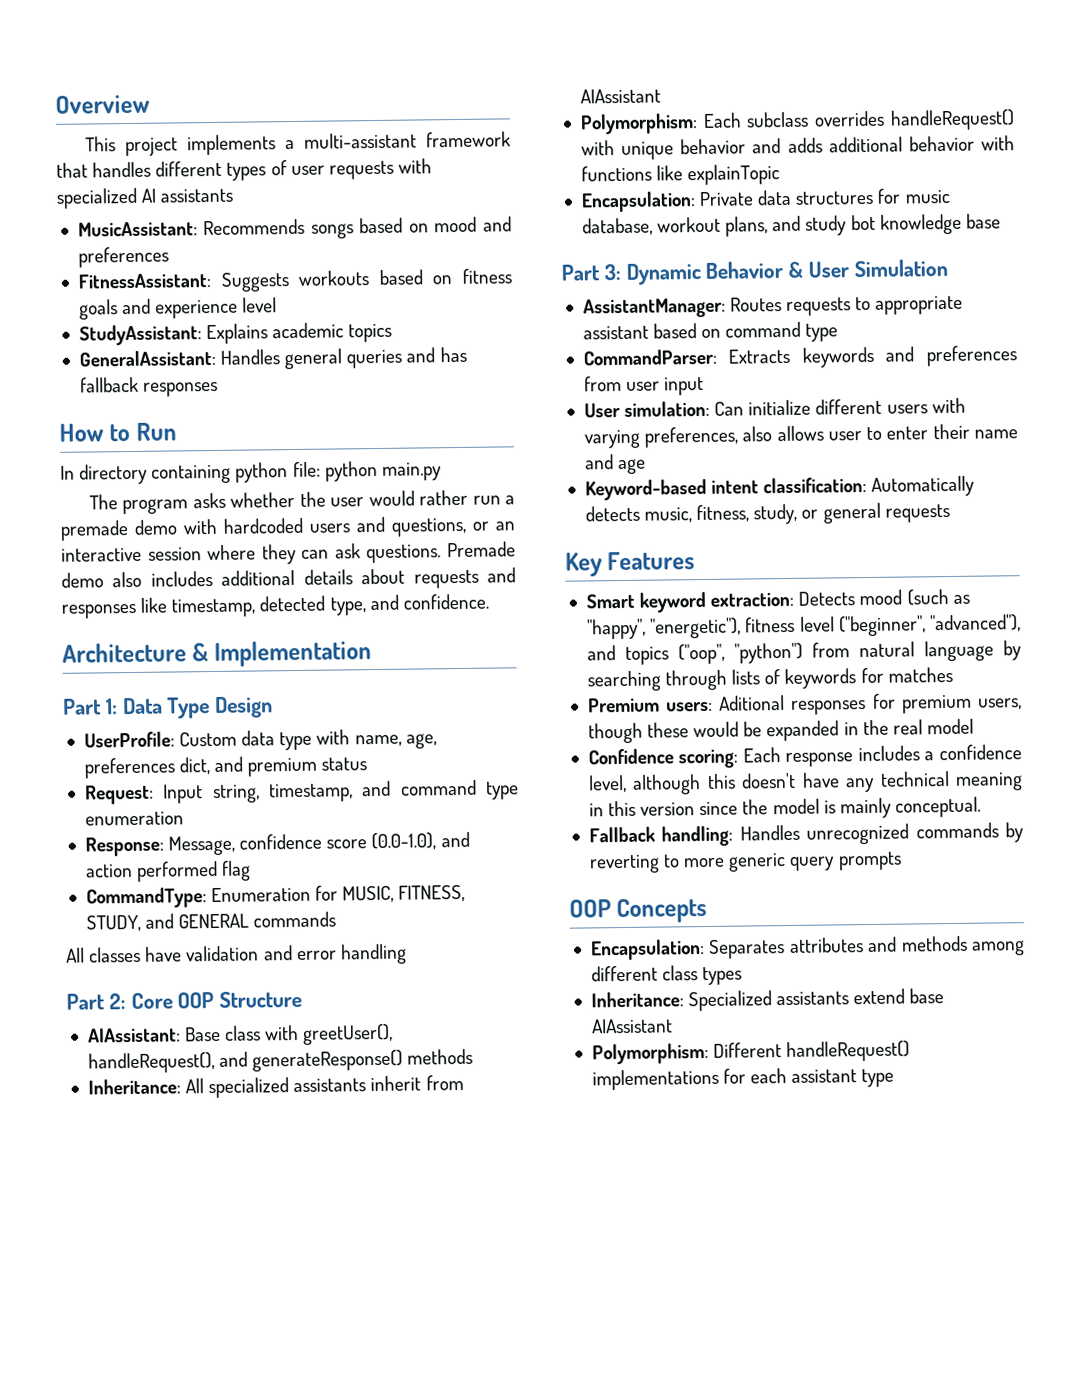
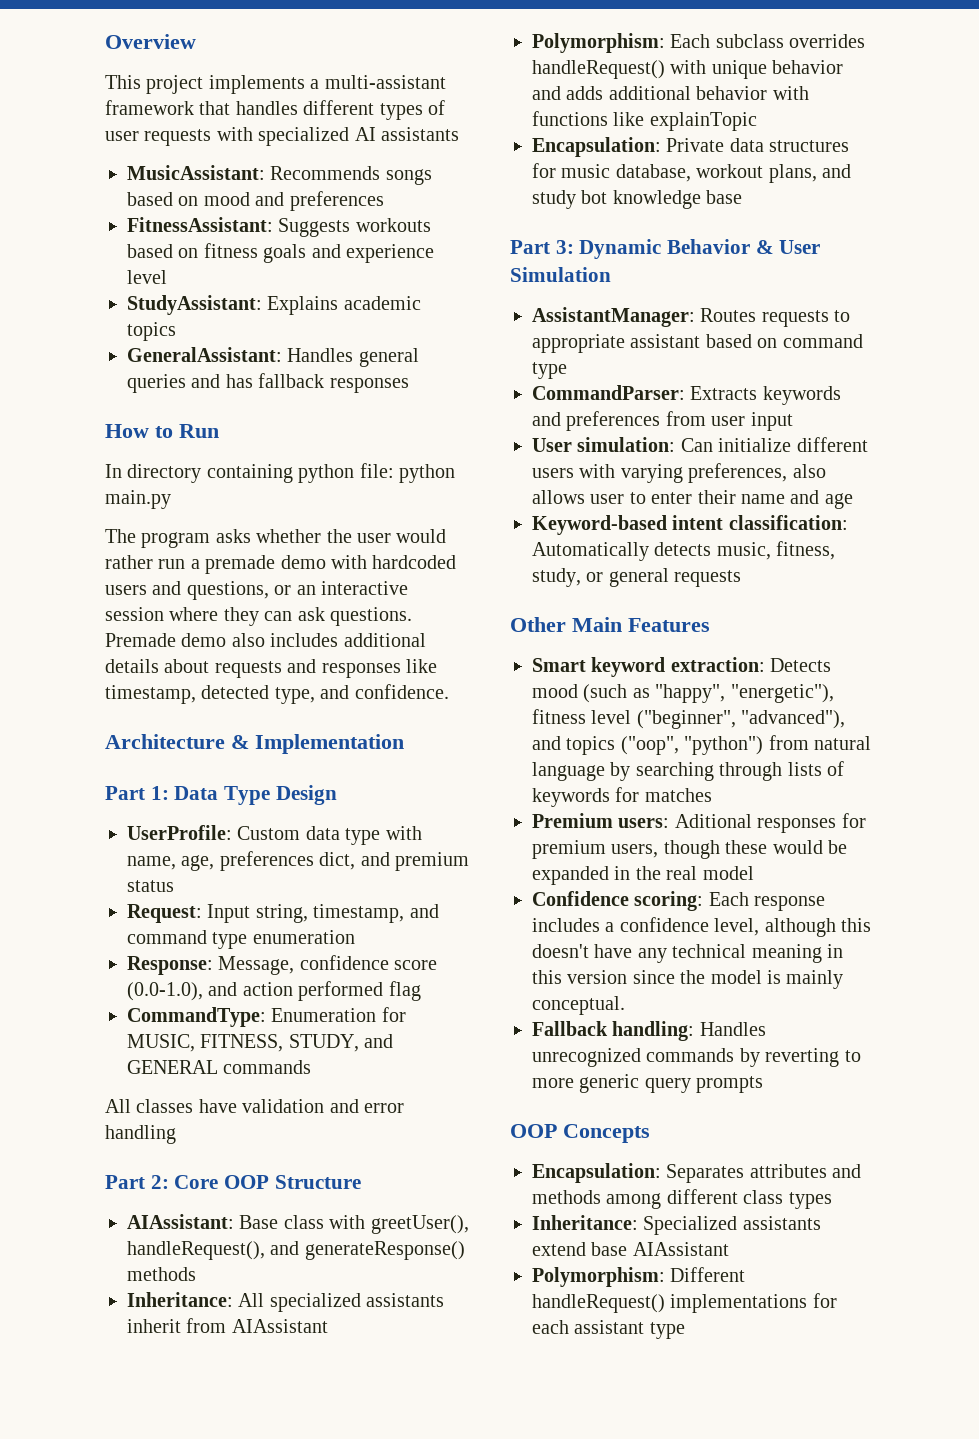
[565,552,603,577] Key -> [510,617,622,632] Other Main

